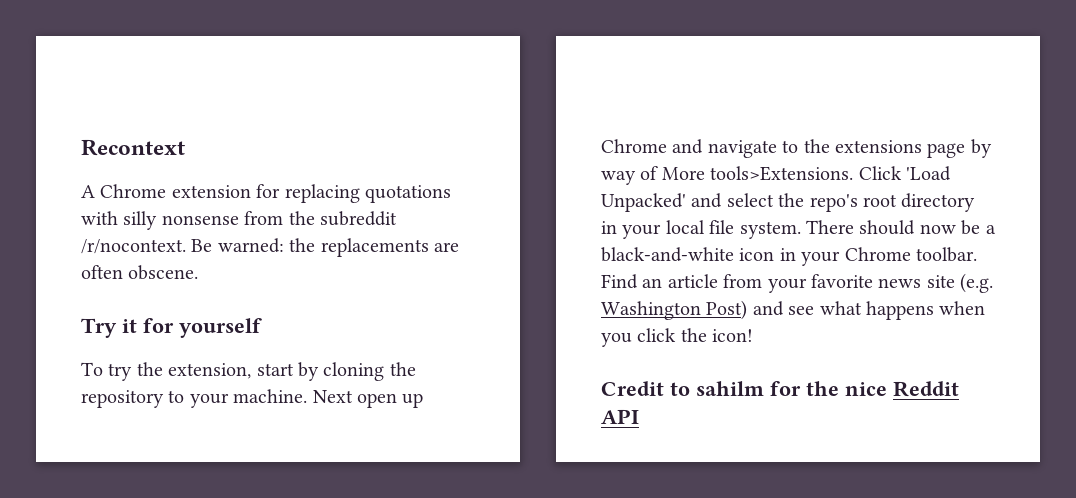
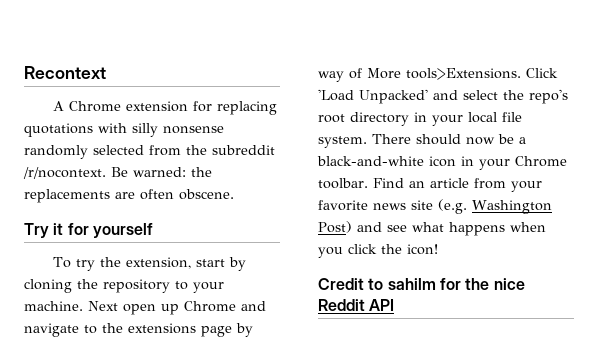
(239, 220) none -> [24,145,144,159] randomly selected

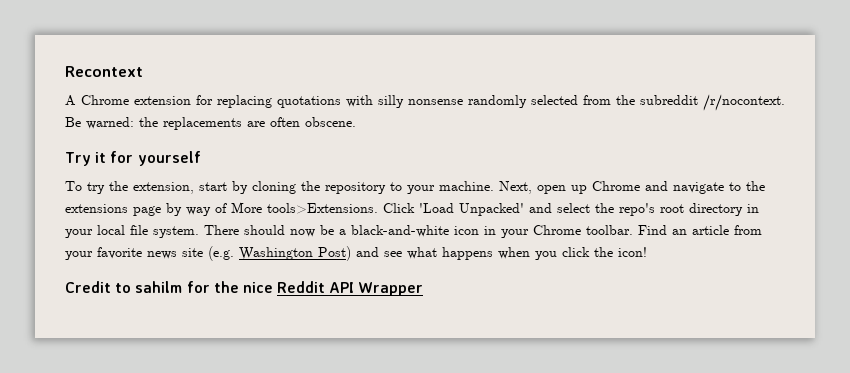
[88,301,118,311] Next -> [499,181,532,194] Next,
(395, 305) none -> [358,282,424,296] Wrapper

